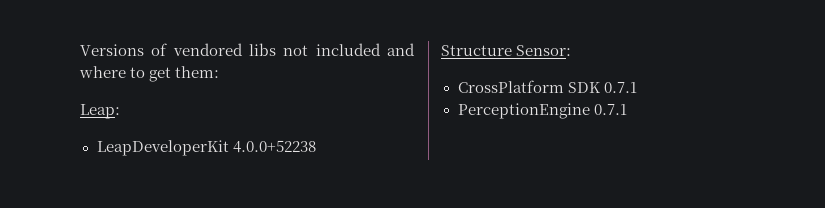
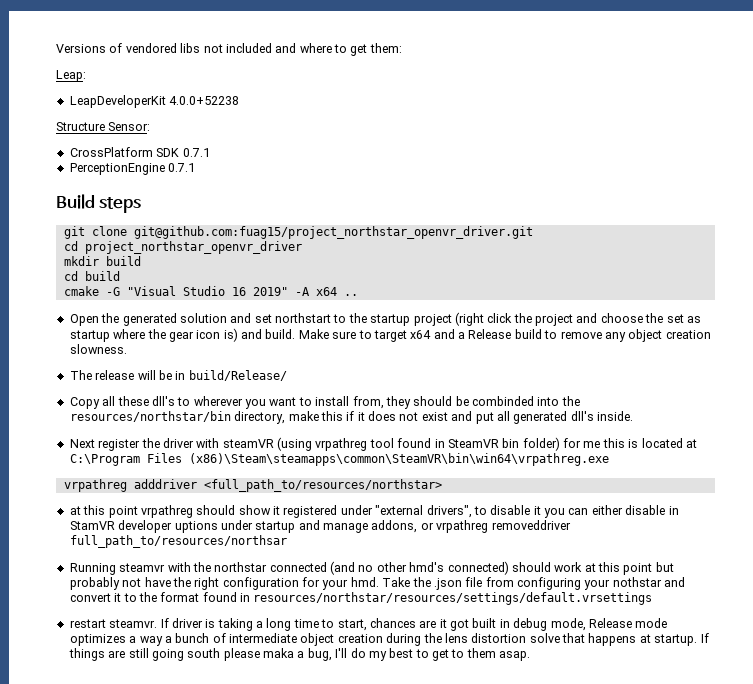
(627, 109) none -> [56,194,142,213] [63,226,533,239] [63,241,302,254] [63,256,141,266] [63,271,120,281] [63,286,358,296] [69,312,701,326] [69,328,711,342] [69,344,127,354] [69,370,287,381] [69,396,580,409] [69,411,633,424] [69,437,697,451] [69,453,609,466] [63,479,442,492] [69,505,679,518] [69,520,571,533] [69,535,287,548] [69,561,674,575] [69,577,686,590] [69,592,653,605] [69,618,668,631] [69,633,709,646] [68,648,531,661] // Build steps // git clone git@github.com:fuag15/project_northstar_openvr_driver.git // cd project_northstar_openvr_driver // mkdir build // cd build // cmake -G "Visual Studio 16 2019" -A x64 .. // Open the generated solution and set northstart to the startup project (right click the project and choose the set as startup where the gear icon is) and build. Make sure to target x64 and a Release build to remove any object creation slowness. // The release will be in build/Release/ // Copy all these dll's to wherever you want to install from, they should be combinded into the resources/northstar/bin directory, make this if it does not exist and put all generated dll's inside. // Next register the driver with steamVR (using vrpathreg tool found in SteamVR bin folder) for me this is located at C:\Program Files (x86)\Steam\steamapps\common\SteamVR\bin\win64\vrpathreg.exe // vrpathreg adddriver <full_path_to/resources/northstar> // at this point vrpathreg should show it registered under "external drivers", to disable it you can either disable in StamVR developer uptions under startup and manage addons, or vrpathreg removeddriver full_path_to/resources/northsar // Running steamvr with the northstar connected (and no other hmd's connected) should work at this point but probably not have the right configuration for your hmd. Take the .json file from configuring your nothstar and convert it to the format found in resources/northstar/resources/settings/default.vrsettings // restart steamvr. If driver is taking a long time to start, chances are it got built in debug mode, Release mode optimizes a way a bunch of intermediate object creation during the lens distortion solve that happens at startup. If things are still going south please maka a bug, I'll do my best to get to them asap.

